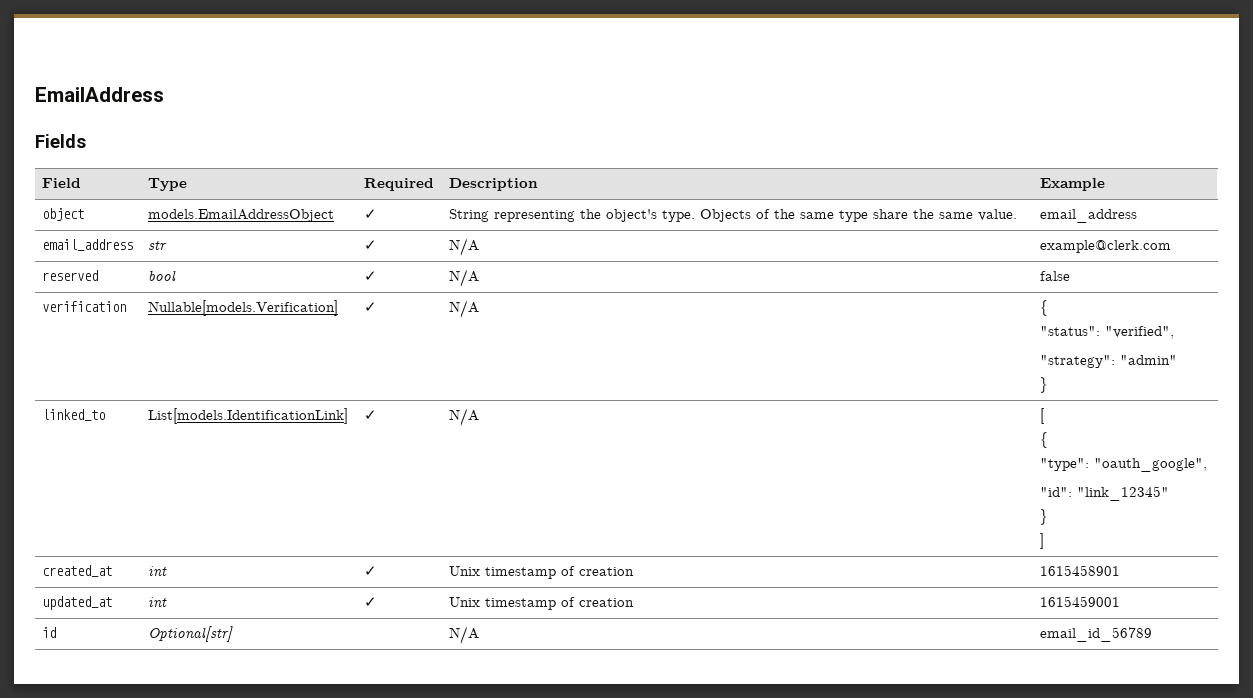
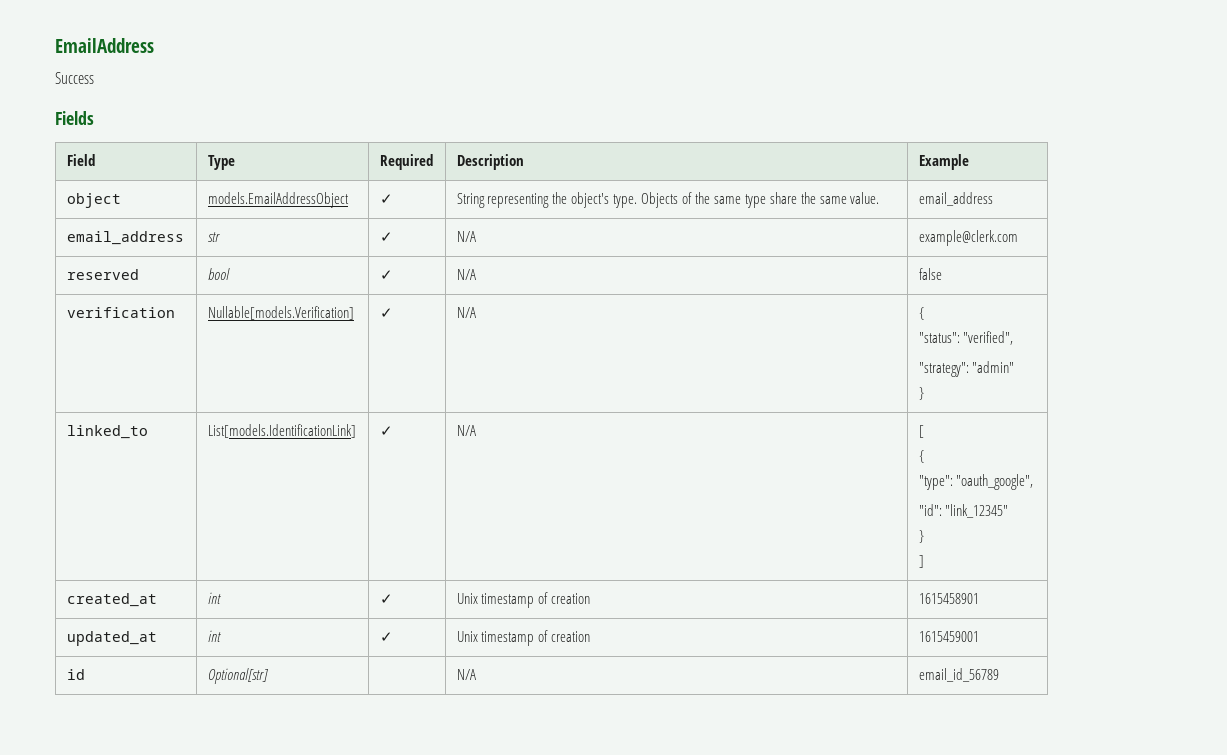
(164, 94) none -> [55,72,94,84] // Success

